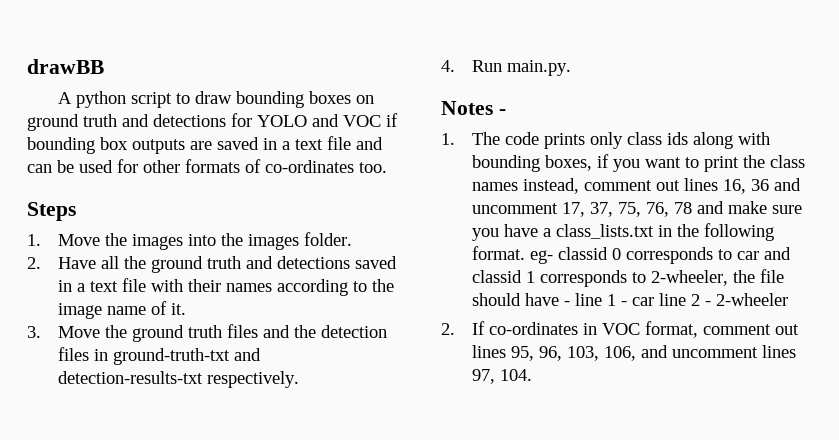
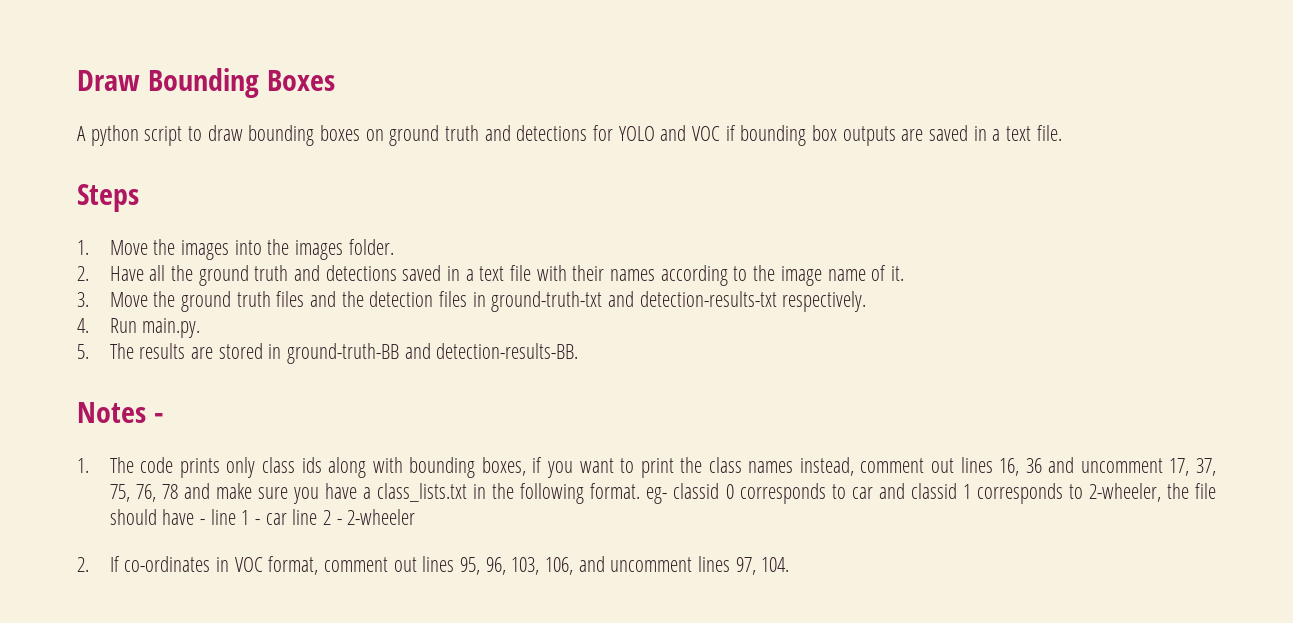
[27,59,104,74] drawBB -> [77,68,335,98] Draw Bounding Boxes
[327,136,383,150] [27,159,387,173] file and can be used for other formats of co-ordinates too. -> [1036,125,1062,141] file.
(571, 68) none -> [77,343,579,364] // 5. The results are stored in ground-truth-BB and detection-results-BB.

